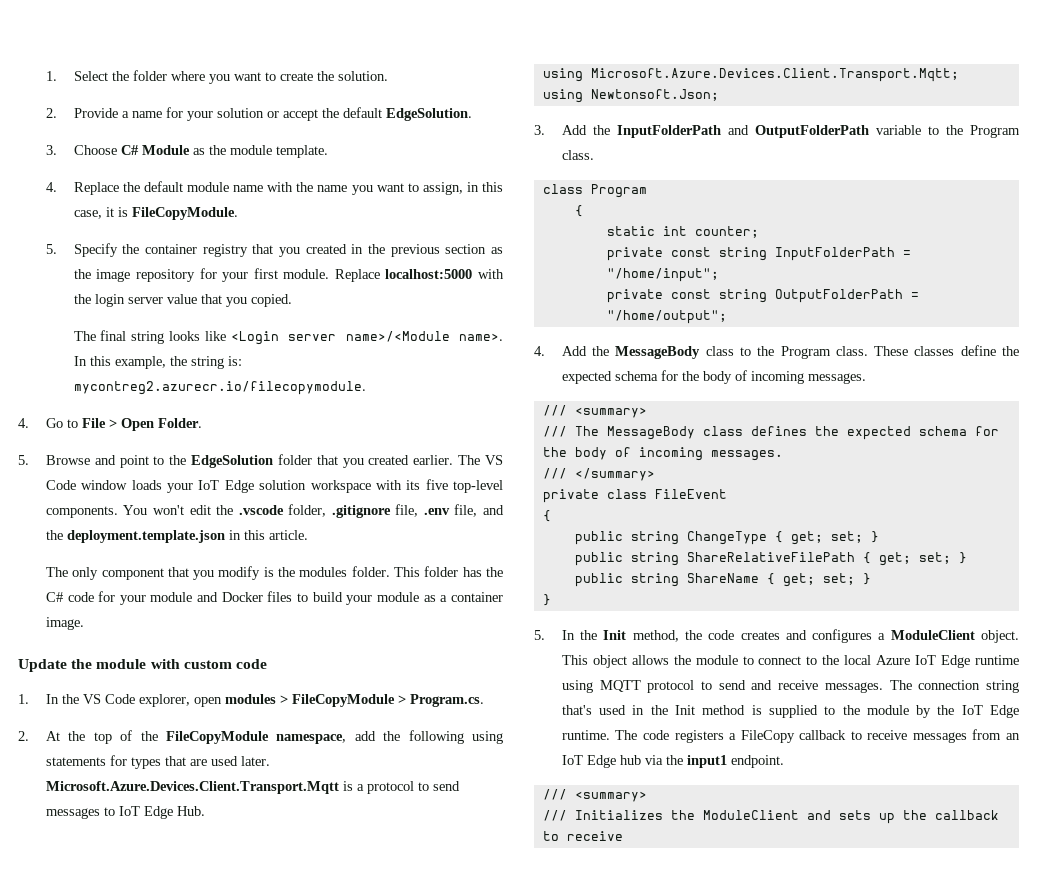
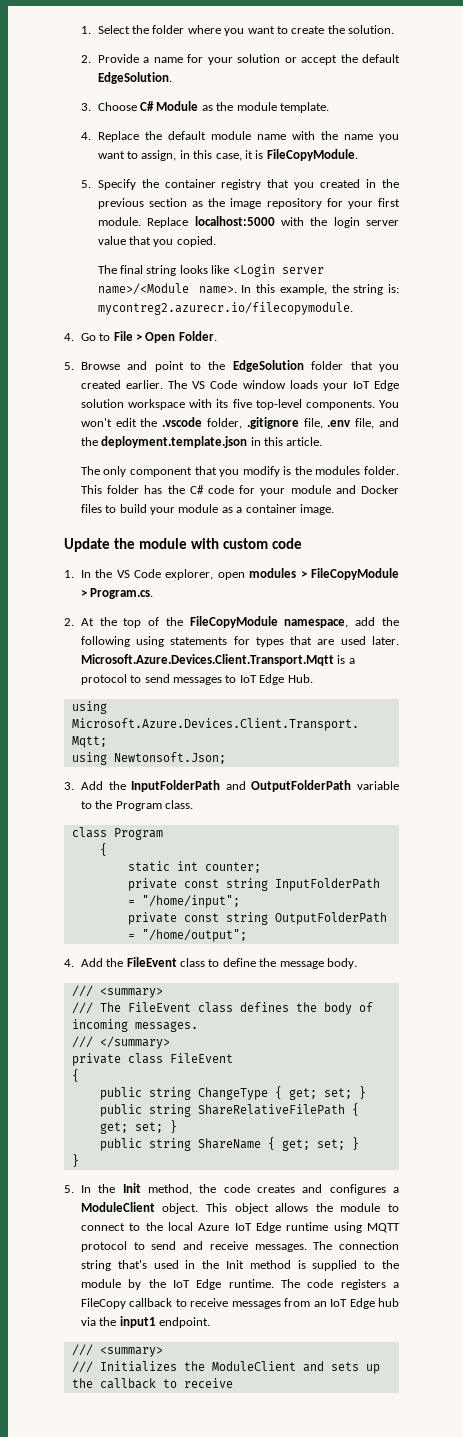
[615,346,701,359] MessageBody -> [126,957,177,967] FileEvent
[757,345,1019,359] [561,370,866,384] the Program class. These classes define the expected schema for the body of incoming messages. -> [222,958,357,969] define the message body.
[606,426,695,440] MessageBody -> [127,1002,191,1012] FileEvent
[846,426,999,440] [542,447,567,457] expected schema for the -> (317, 1007) none

